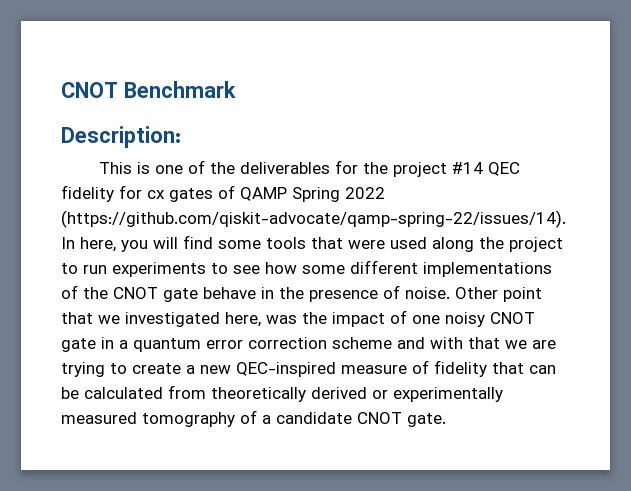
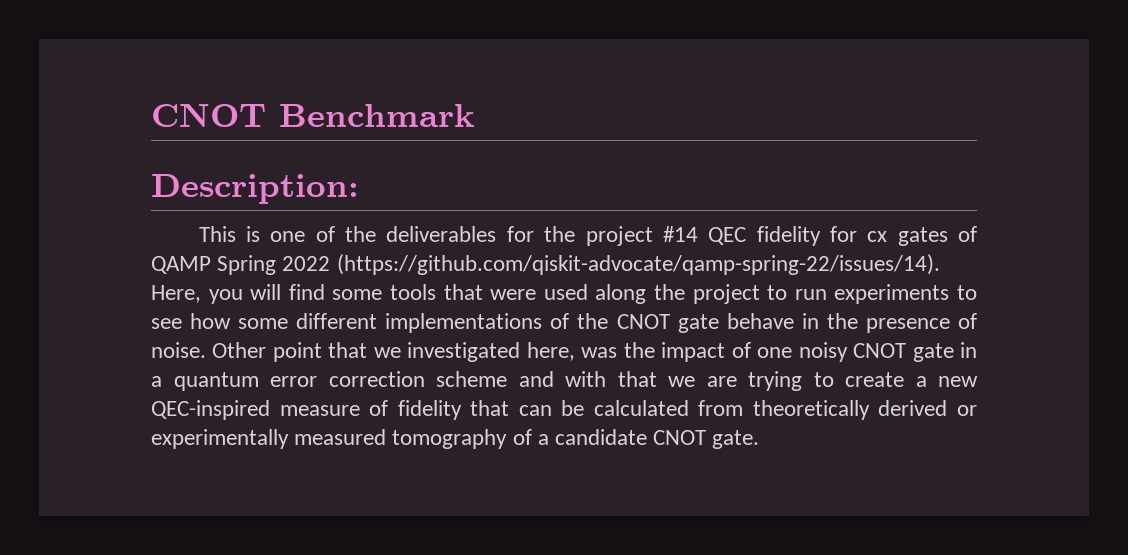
[61,237,116,252] In here, -> [151,285,201,303] Here,

